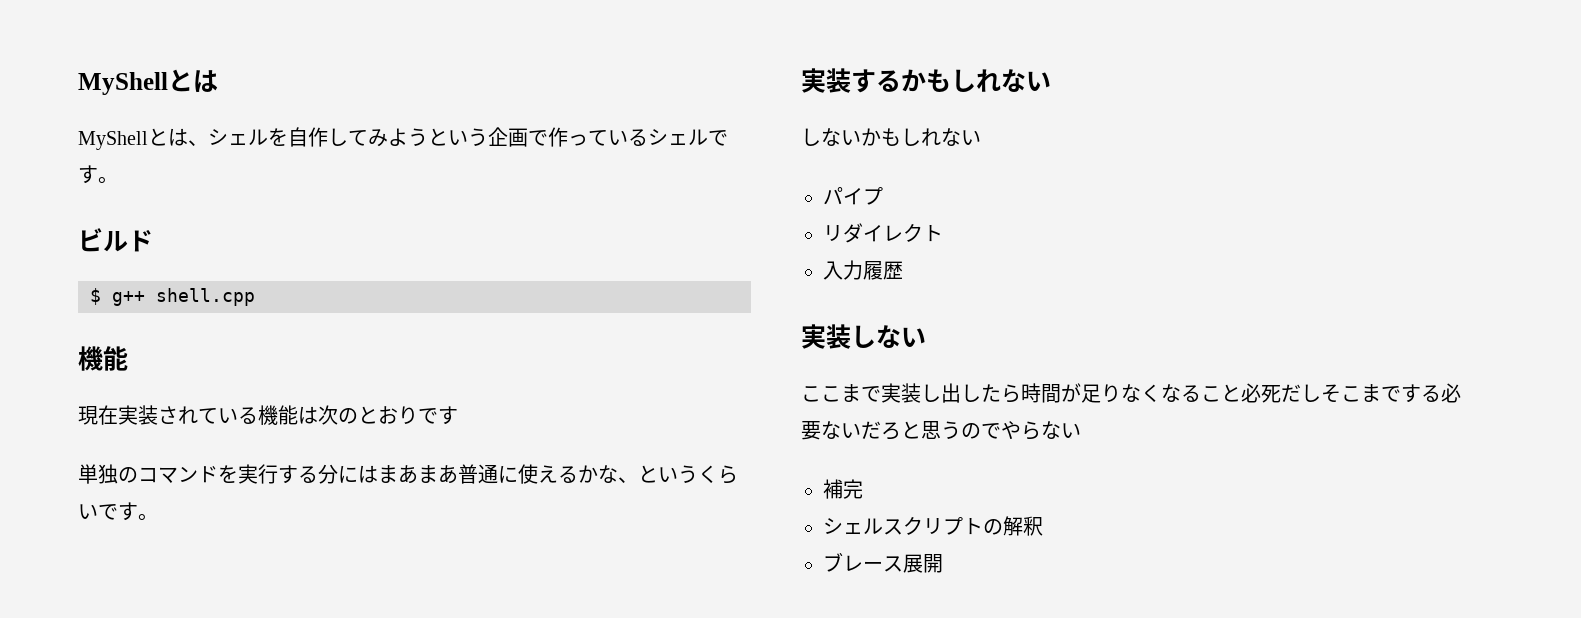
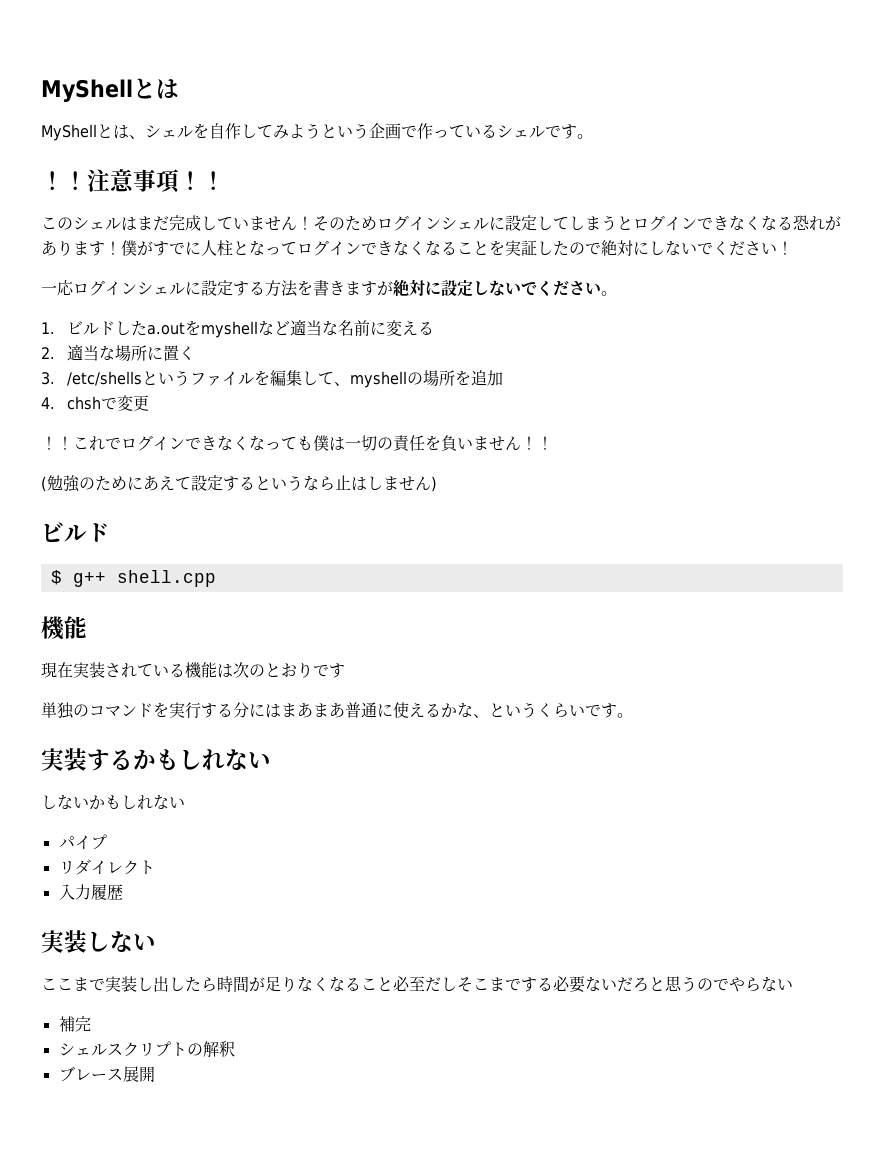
(118, 180) none -> [41,169,225,193] [41,215,841,231] [41,240,793,256] [41,279,617,297] [41,319,434,338] [41,344,195,361] [41,370,503,388] [41,395,149,411] [41,435,553,452] [41,475,437,492] // ！！注意事項！！ // このシェルはまだ完成していません！そのためログインシェルに設定してしまうとログインできなくなる恐れがあります！僕がすでに人柱となってログインできなくなることを実証したので絶対にしないでください！ // 一応ログインシェルに設定する方法を書きますが絶対に設定しないでください。 // 1.ビルドしたa.outをmyshellなど適当な名前に変える // 2.適当な場所に置く // 3. /etc/shellsというファイルを編集して、myshellの場所を追加 // 4. chshで変更 // ！！これでログインできなくなっても僕は一切の責任を負いません！！ // (勉強のためにあえて設定するというなら止はしません)
[1261,385,1281,403] 死 -> [409,976,425,991] 至

